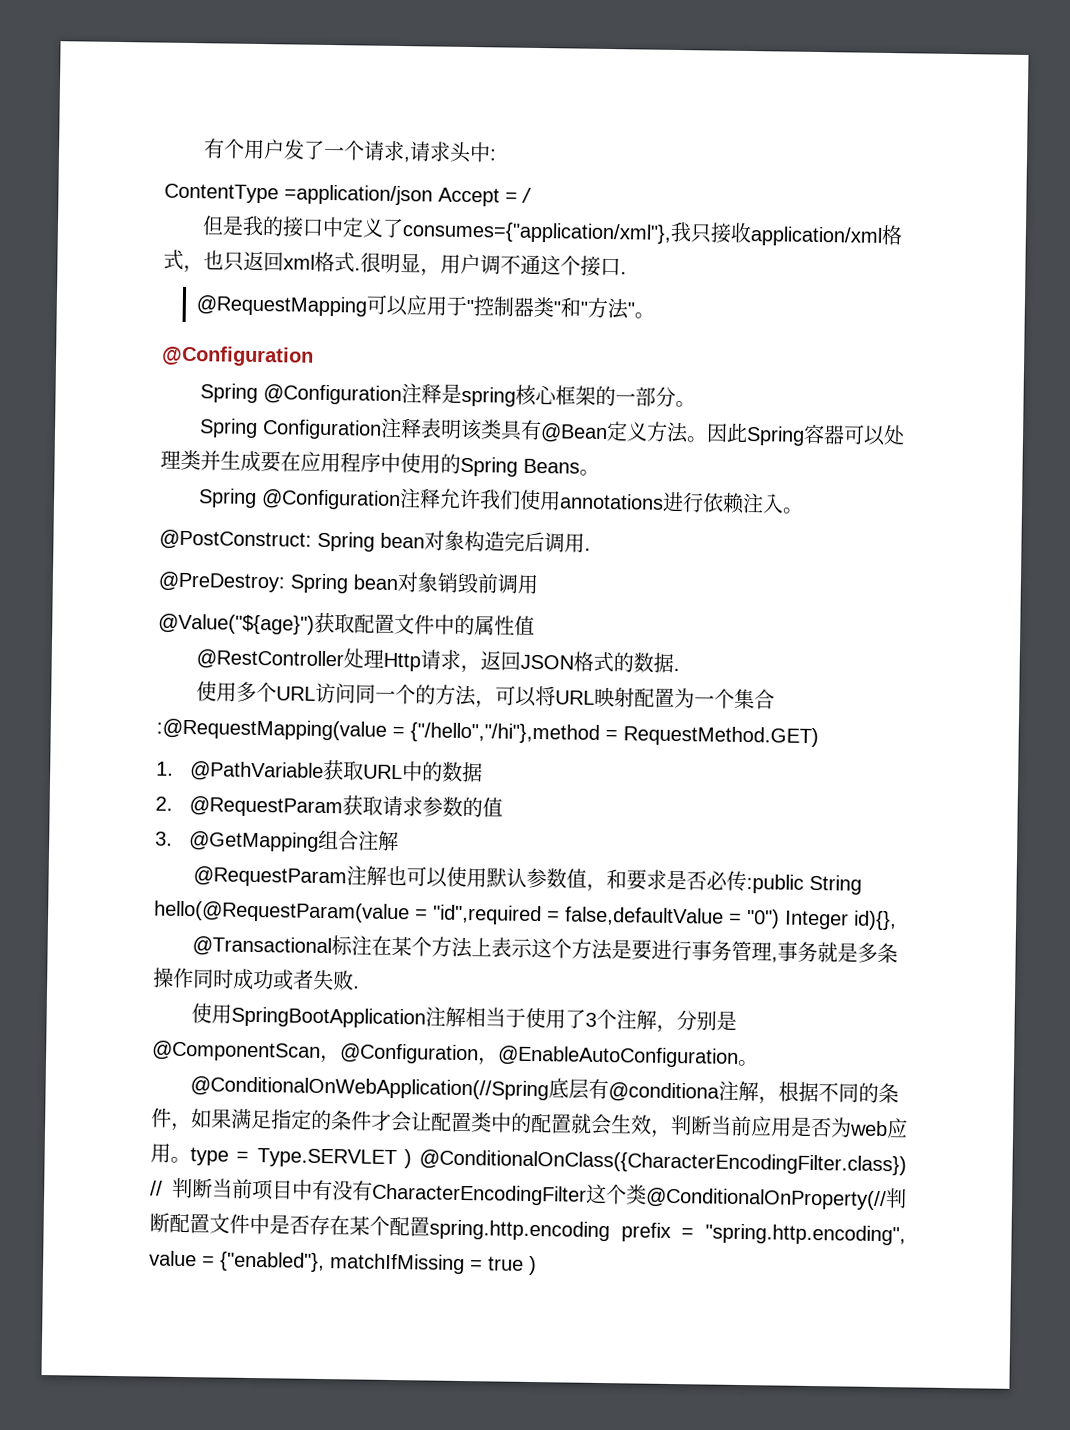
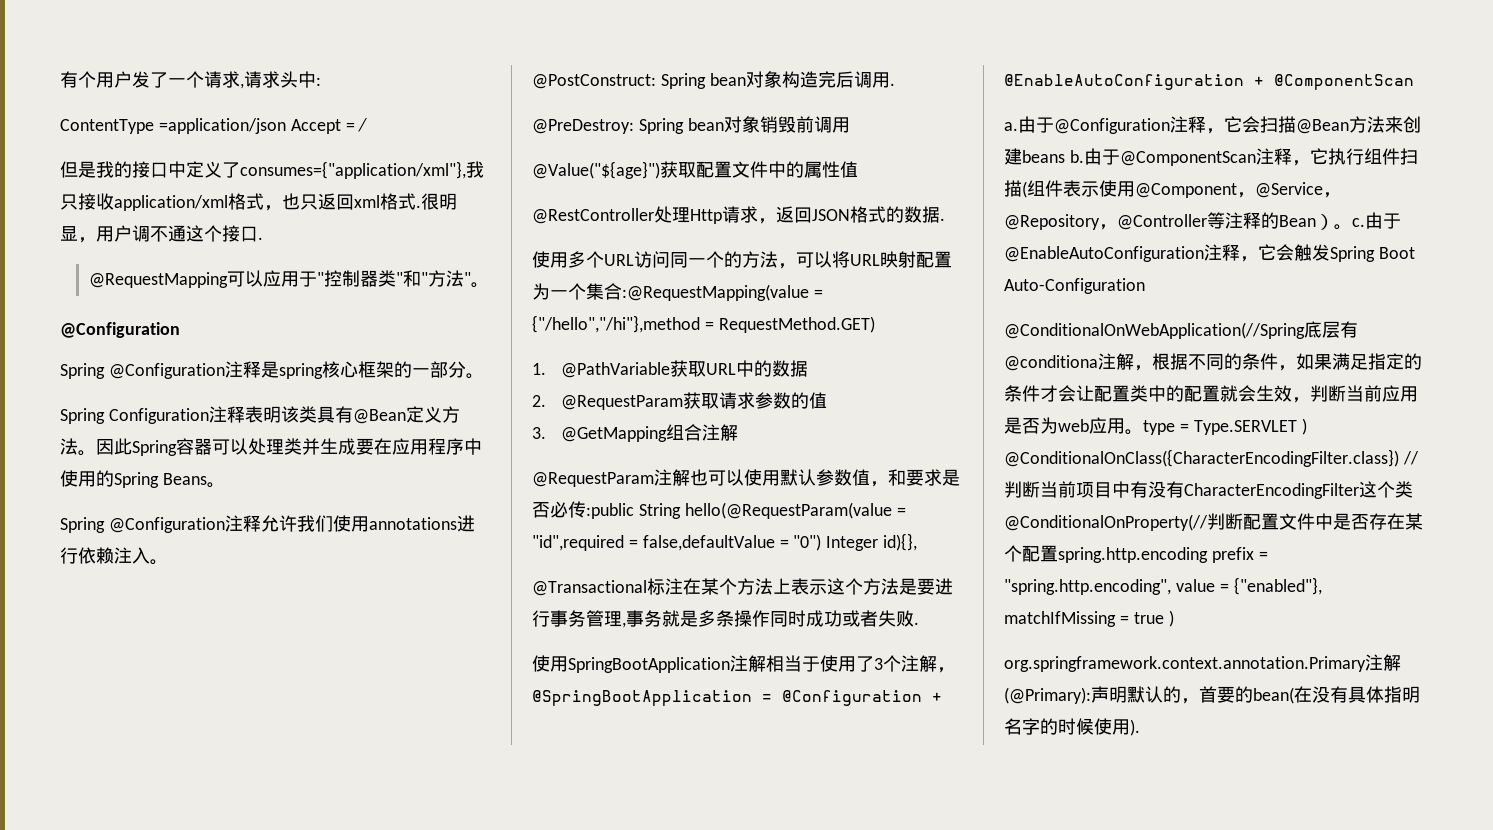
[675,1010,737,1031] [152,1040,759,1068] 分别是@ComponentScan，@Configuration，@EnableAutoConfiguration。 -> [532,690,942,706] [1004,74,1414,90] [1004,116,1421,134] [1004,148,1418,166] [1004,180,1341,198] [1004,212,1401,230] [1004,244,1415,262] [1004,278,1145,294] @SpringBootApplication = @Configuration + @EnableAutoConfiguration + @ComponentScan // a.由于@Configuration注释，它会扫描@Bean方法来创建beans b.由于@ComponentScan注释，它执行组件扫描(组件表示使用@Component，@Service，@Repository，@Controller等注释的Bean）。c.由于@EnableAutoConfiguration注释，它会触发Spring Boot Auto-Configuration
(537, 1265) none -> [1004,654,1401,672] [1004,686,1420,704] [1004,718,1140,736] // org.springframework.context.annotation.Primary注解(@Primary):声明默认的，首要的bean(在没有具体指明名字的时候使用).

